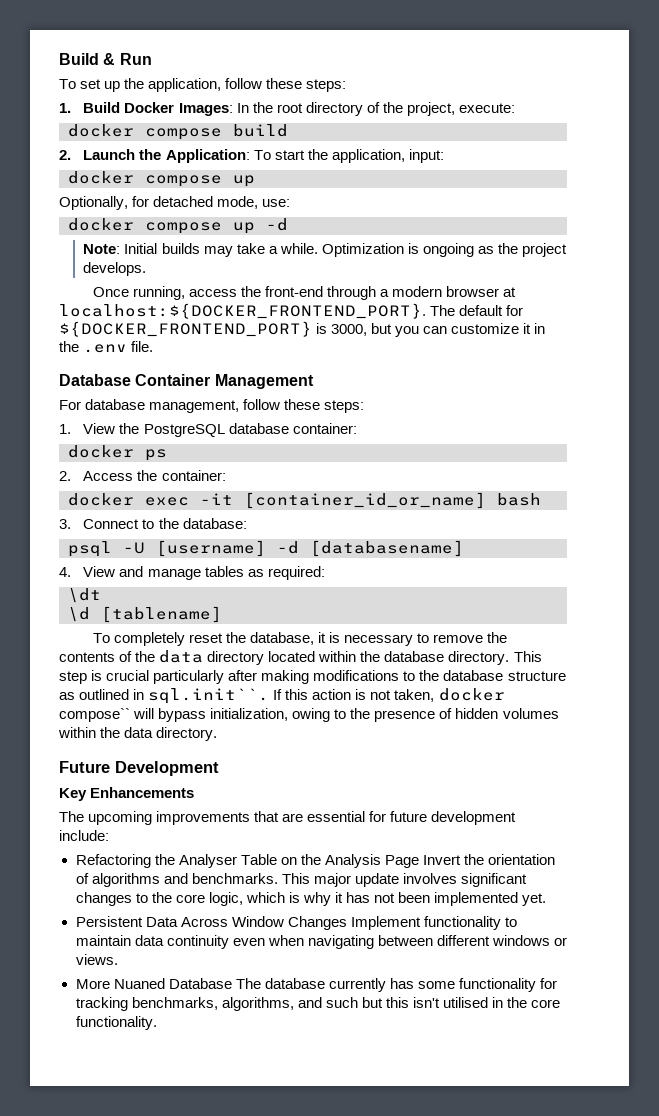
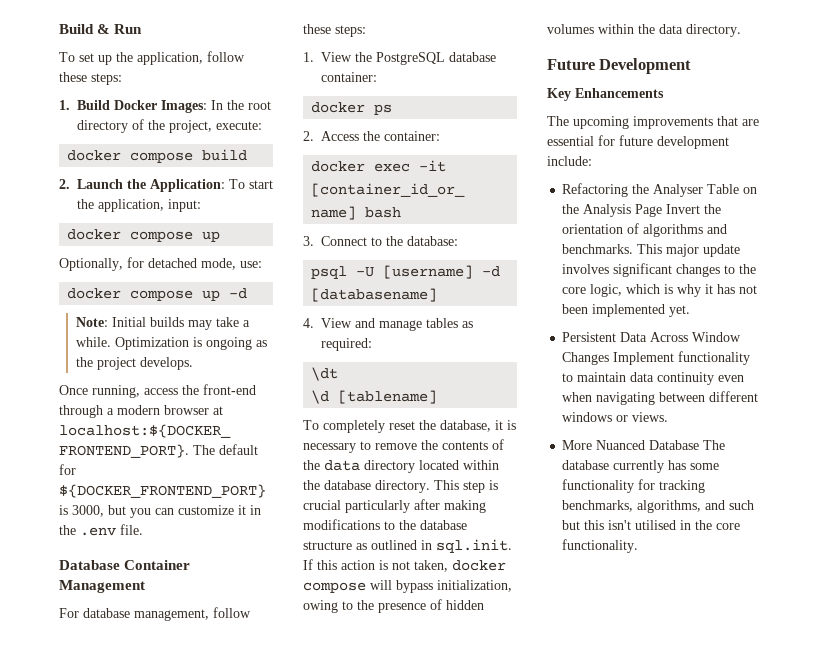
[148,688,270,704] sql.init``. -> [436,539,512,553] sql.init.
[59,708,130,722] compose`` -> [303,582,366,593] compose
[113,978,165,989] Nuaned -> [596,440,646,450] Nuanced

